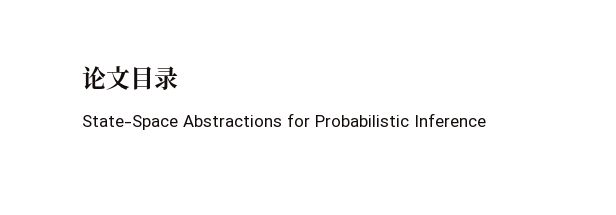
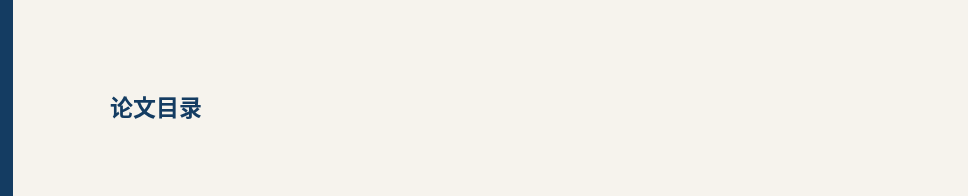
[82,113,486,130] // State-Space Abstractions for Probabilistic Inference -> (202, 108) none

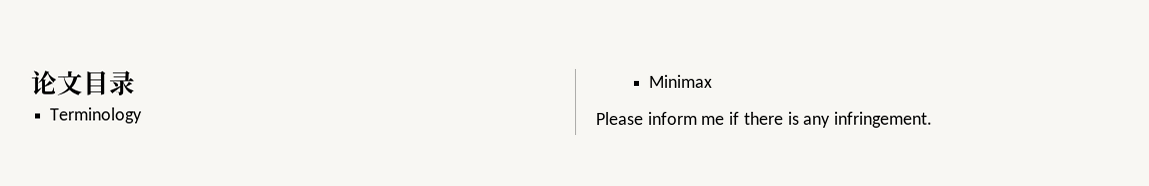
(202, 108) none -> [50,107,144,124] [648,74,713,88] [596,111,934,128] // Terminology // Minimax // Please inform me if there is any infringement.

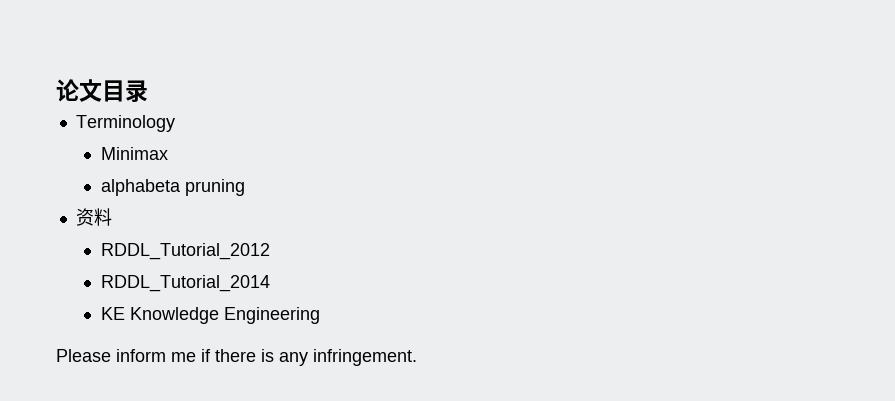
(713, 81) none -> [100,179,245,196] [75,208,112,226] [100,243,270,260] [100,275,270,292] [100,307,320,324] // alphabeta pruning // 资料 // RDDL_Tutorial_2012 // RDDL_Tutorial_2014 // KE Knowledge Engineering

